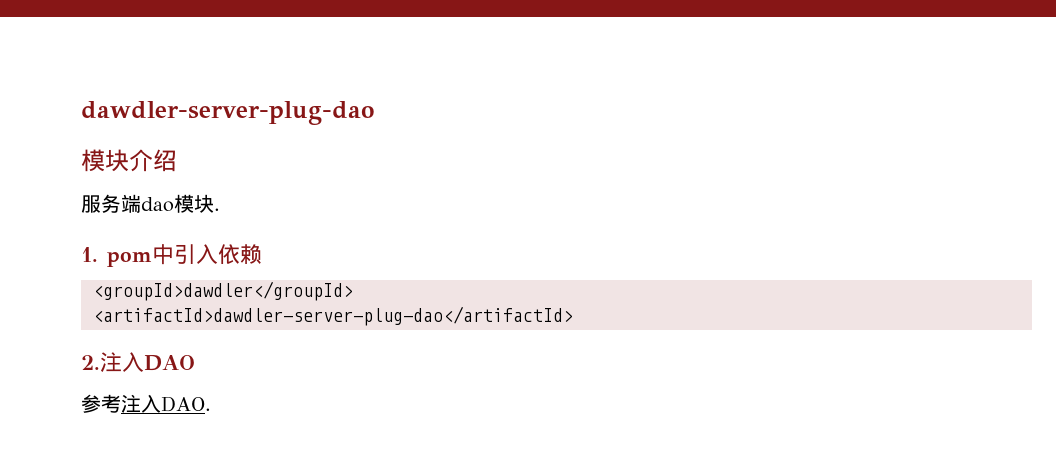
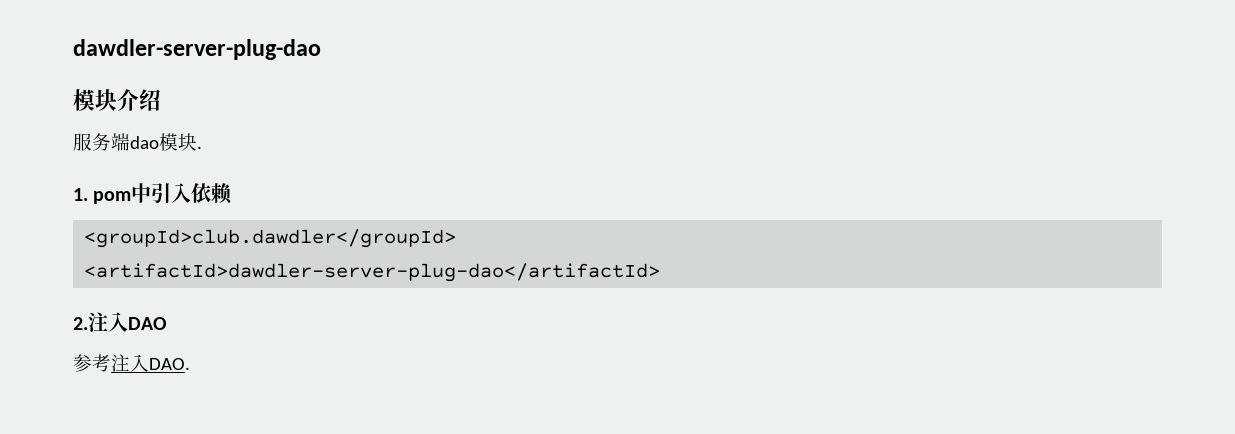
[93,281,353,301] <groupId>dawdler</groupId> -> [84,229,457,248] <groupId>club.dawdler</groupId>

